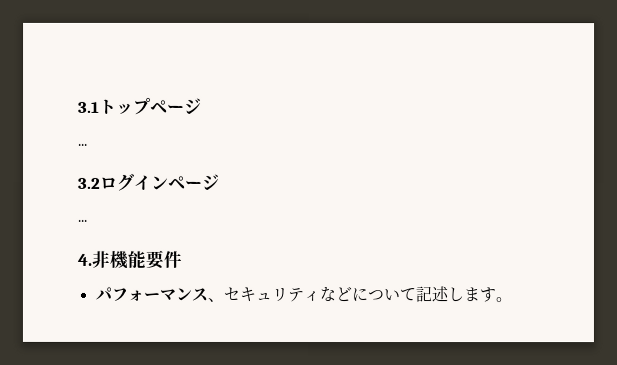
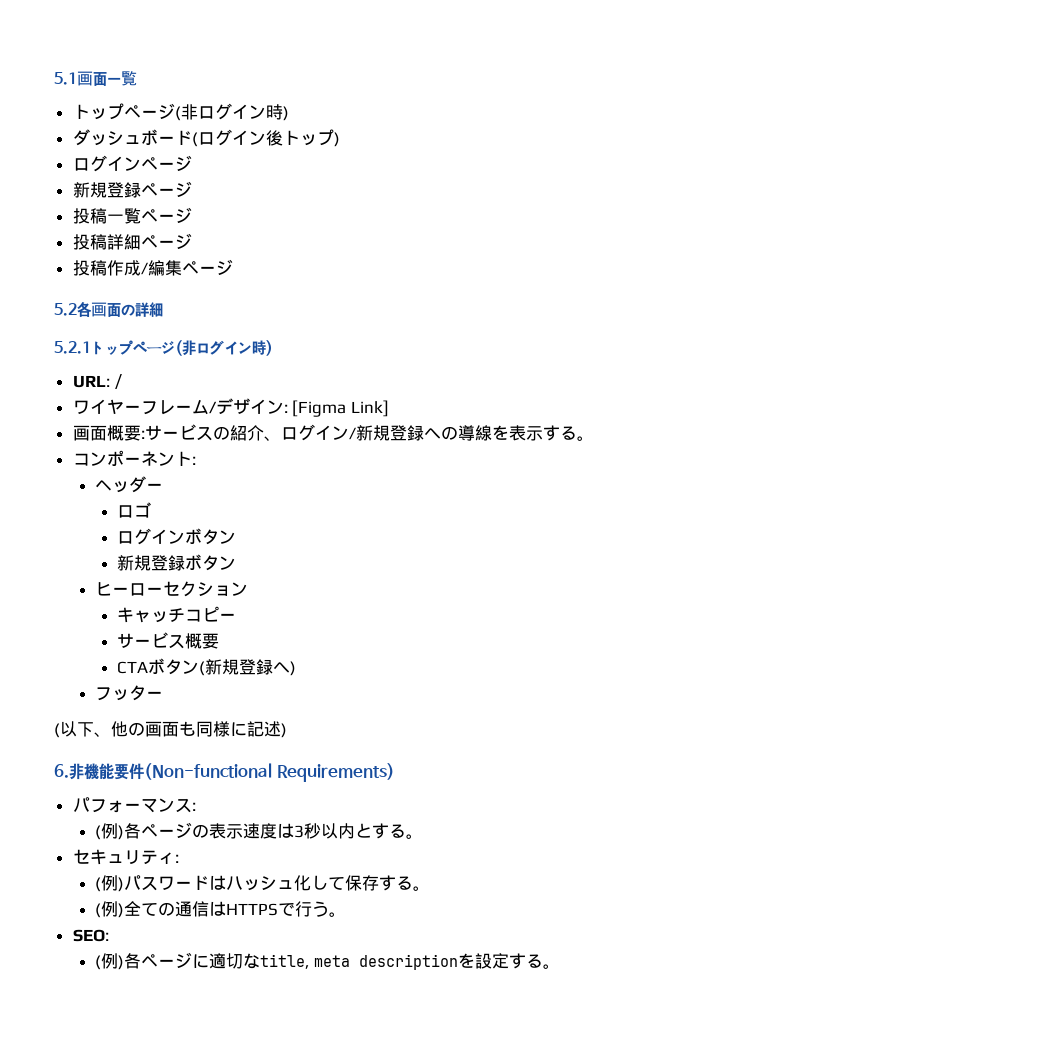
[78,97,202,115] [78,143,88,146] [77,173,220,191] [77,219,87,222] [77,253,92,266] 3.1トップページ // ... // 3.2ログインページ // ... // 4. -> [54,71,137,86] [72,103,289,121] [72,129,340,147] [72,155,192,172] [72,181,192,198] [72,207,192,224] [72,233,192,250] [72,259,233,276] [54,302,163,317] [54,340,273,356] [72,374,124,389] [72,398,389,417] [72,424,594,441] [72,450,196,466] [94,476,163,493] [117,502,152,518] [117,528,237,545] [117,554,237,571] [94,581,248,597] [117,606,237,623] [117,632,220,649] [117,658,297,676] [94,685,163,701] [54,721,287,738] [54,764,69,778] 5.1画面一覧 // トップページ(非ログイン時) // ダッシュボード(ログイン後トップ) // ログインページ // 新規登録ページ // 投稿一覧ページ // 投稿詳細ページ // 投稿作成/編集ページ // 5.2各画面の詳細 // 5.2.1トップページ(非ログイン時) // URL: / // ワイヤーフレーム/デザイン: [Figma Link] // 画面概要:サービスの紹介、ログイン/新規登録への導線を表示する。 // コンポーネント: // ヘッダー // ロゴ // ログインボタン // 新規登録ボタン // ヒーローセクション // キャッチコピー // サービス概要 // CTAボタン(新規登録へ) // フッター // (以下、他の画面も同様に記述) // 6.
(182, 259) none -> [144,763,395,782] (Non-functional Requirements)
[206,286,496,303] 、セキュリティなどについて記述します -> [191,802,196,811] [94,822,423,840] [72,849,179,865] [94,875,430,892] [94,901,346,918] [72,929,109,942] [94,952,543,970] : // (例)各ページの表示速度は3秒以内とする。 // セキュリティ: // (例)パスワードはハッシュ化して保存する。 // (例)全ての通信はHTTPSで行う。 // SEO: // (例)各ページに適切なtitle, meta descriptionを設定する

